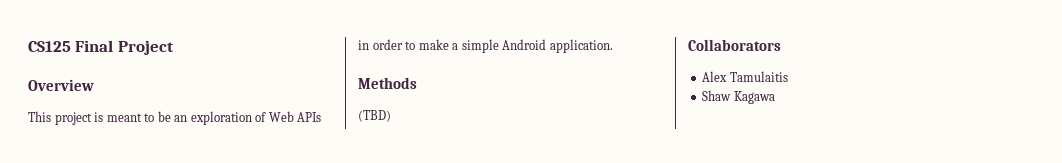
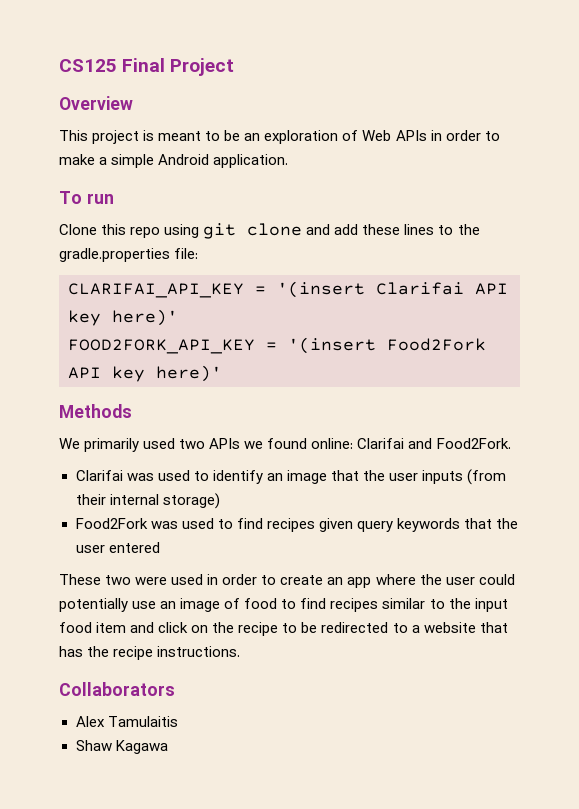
[358,77,417,89] [358,110,391,122] Methods // (TBD) -> [59,191,114,204] [59,223,480,239] [59,248,199,262] [68,281,508,298] [68,309,178,326] [68,337,486,354] [68,365,222,382] [59,404,132,418] [59,438,511,452] [75,469,507,485] [75,493,220,509] [75,518,518,532] [75,542,160,553] [59,574,515,588] [59,598,508,612] [59,622,508,636] [59,646,241,660] To run // Clone this repo using git clone and add these lines to the gradle.properties file: // CLARIFAI_API_KEY = '(insert Clarifai API key here)' // FOOD2FORK_API_KEY = '(insert Food2Fork API key here)' // Methods // We primarily used two APIs we found online: Clarifai and Food2Fork. // Clarifai was used to identify an image that the user inputs (from their internal storage) // Food2Fork was used to find recipes given query keywords that the user entered // These two were used in order to create an app where the user could potentially use an image of food to find recipes similar to the input food item and click on the recipe to be redirected to a website that has the recipe instructions.

